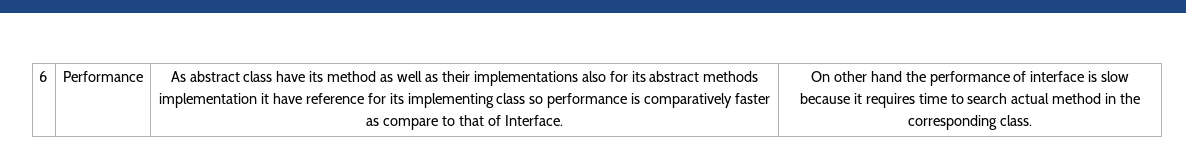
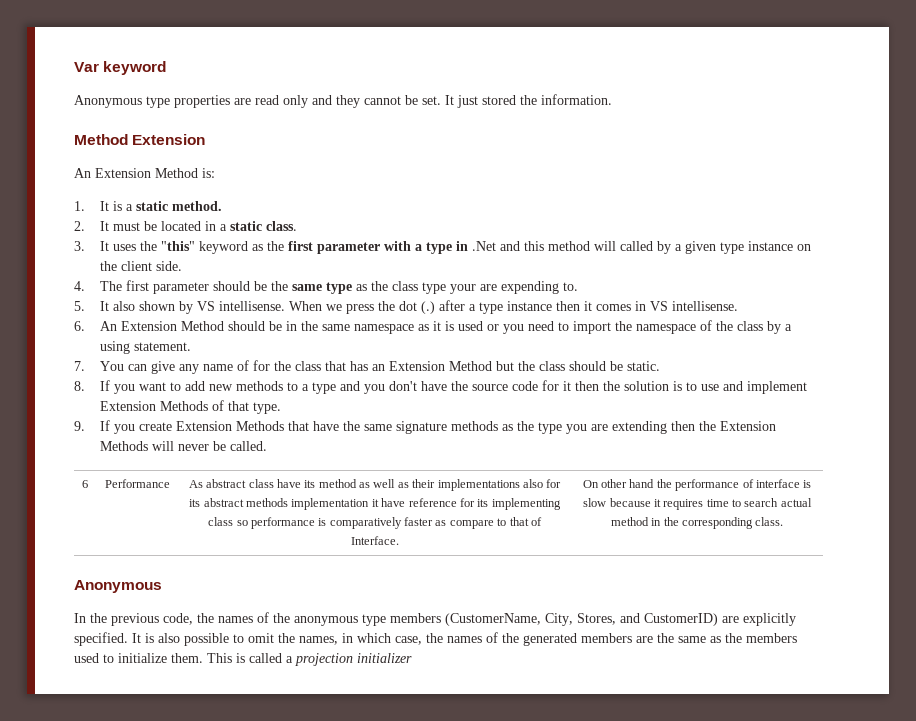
(39, 76) none -> [74,61,167,75] [74,94,612,108] [74,134,206,145] [74,168,215,178] [74,201,223,211] [74,221,298,231] [74,241,812,254] [100,261,183,271] [74,280,579,294] [74,300,739,314] [74,320,793,334] [100,341,192,354] [74,360,661,374] [74,380,808,394] [100,400,282,414] [74,420,777,434] [100,441,268,451] Var keyword // Anonymous type properties are read only and they cannot be set. It just stored the information. // Method Extension // An Extension Method is: // 1. It is a static method. // 2. It must be located in a static class. // 3. It uses the "this" keyword as the first parameter with a type in .Net and this method will called by a given type instance on the client side. // 4. The first parameter should be the same type as the class type your are expending to. // 5. It also shown by VS intellisense. When we press the dot (.) after a type instance then it comes in VS intellisense. // 6. An Extension Method should be in the same namespace as it is used or you need to import the namespace of the class by a using statement. // 7. You can give any name of for the class that has an Extension Method but the class should be static. // 8. If you want to add new methods to a type and you don't have the source code for it then the solution is to use and implement Extension Methods of that type. // 9. If you create Extension Methods that have the same signature methods as the type you are extending then the Extension Methods will never be called. //
(1032, 120) none -> [74,580,162,593] [74,612,796,626] [74,632,797,646] [74,653,412,666] // Anonymous // In the previous code, the names of the anonymous type members (CustomerName, City, Stores, and CustomerID) are explicitly specified. It is also possible to omit the names, in which case, the names of the generated members are the same as the members used to initialize them. This is called a projection initializer

